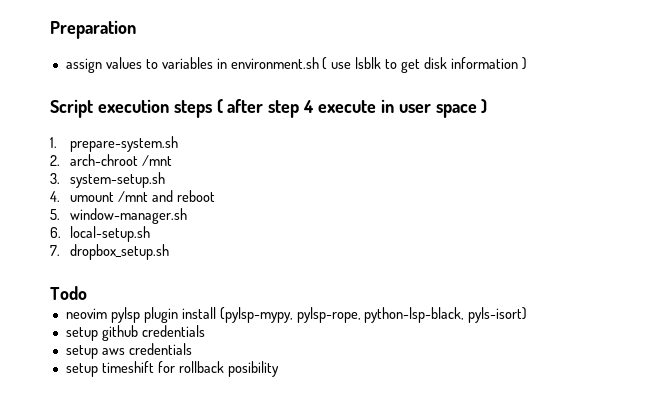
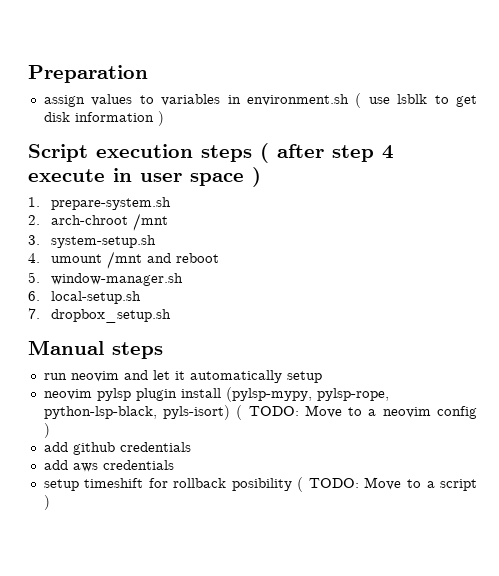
[50,286,87,300] Todo -> [28,340,163,359] [43,370,322,383] Manual steps // run neovim and let it automatically setup
[65,327,98,341] // setup -> [236,405,478,420] [43,423,50,438] [43,442,68,452] ( TODO: Move to a neovim config ) // add
[65,345,98,359] setup -> [43,460,68,470] add
(279, 369) none -> [297,477,477,492] [43,495,50,510] ( TODO: Move to a script )

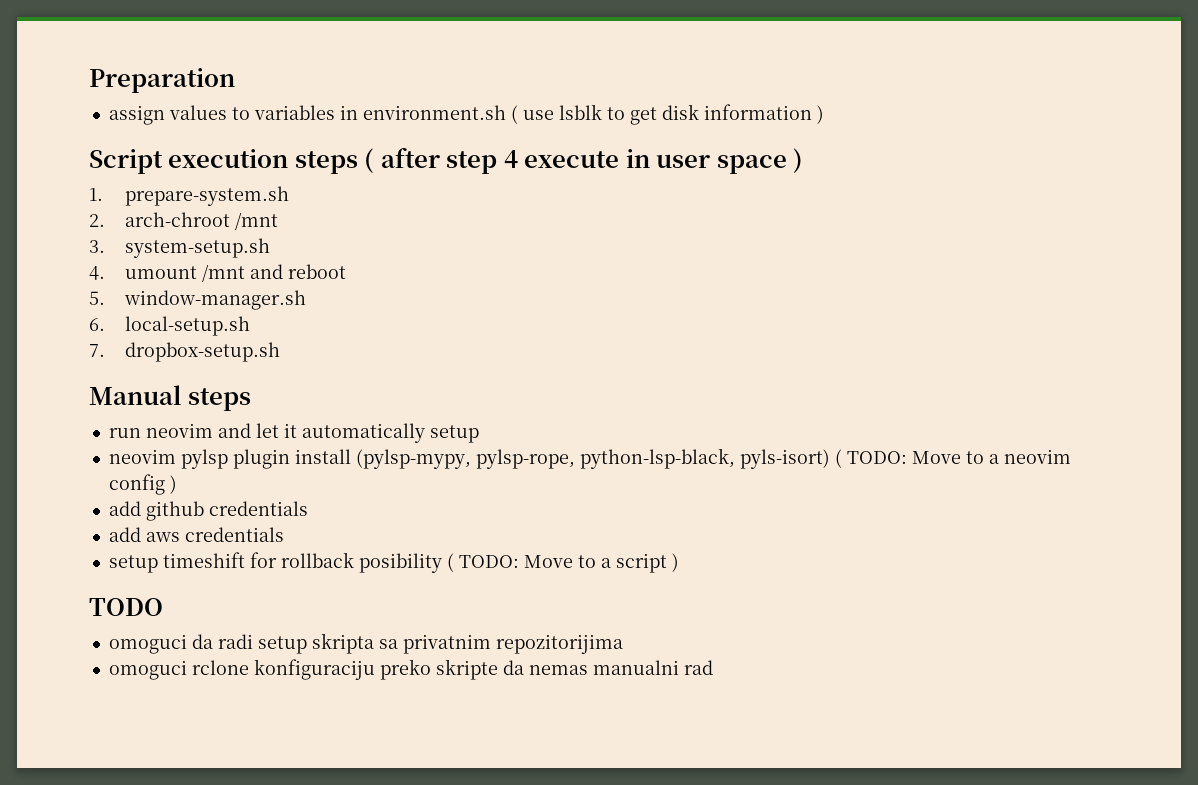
[51,309,172,323] dropbox_setup.sh -> [124,342,280,362] dropbox-setup.sh
(50, 502) none -> [89,598,163,616] [108,633,623,654] [108,659,713,680] // TODO // omoguci da radi setup skripta sa privatnim repozitorijima // omoguci rclone konfiguraciju preko skripte da nemas manualni rad

